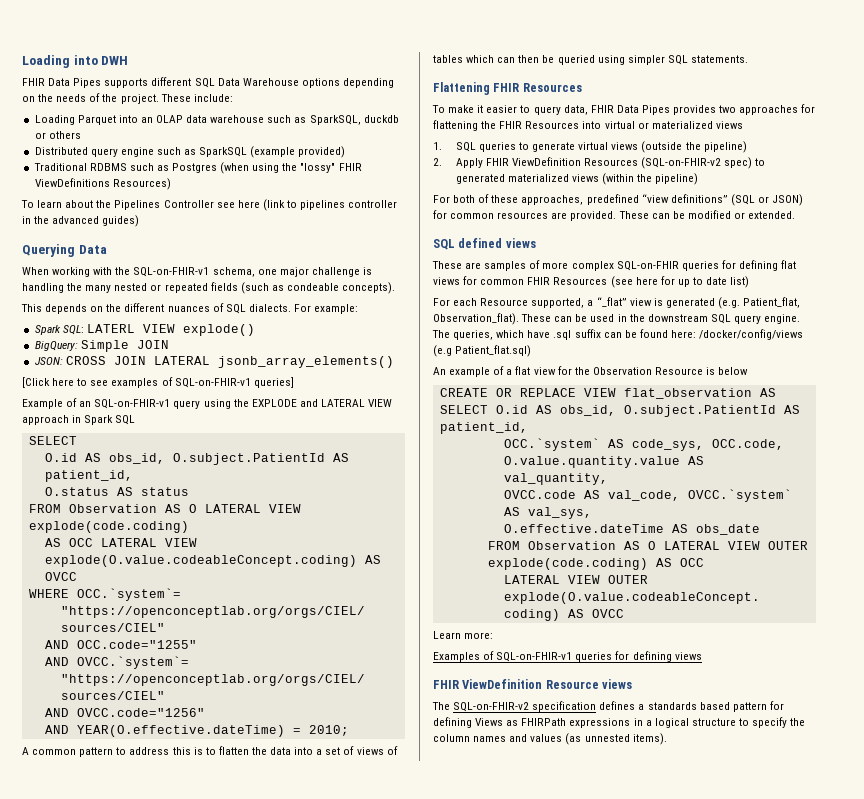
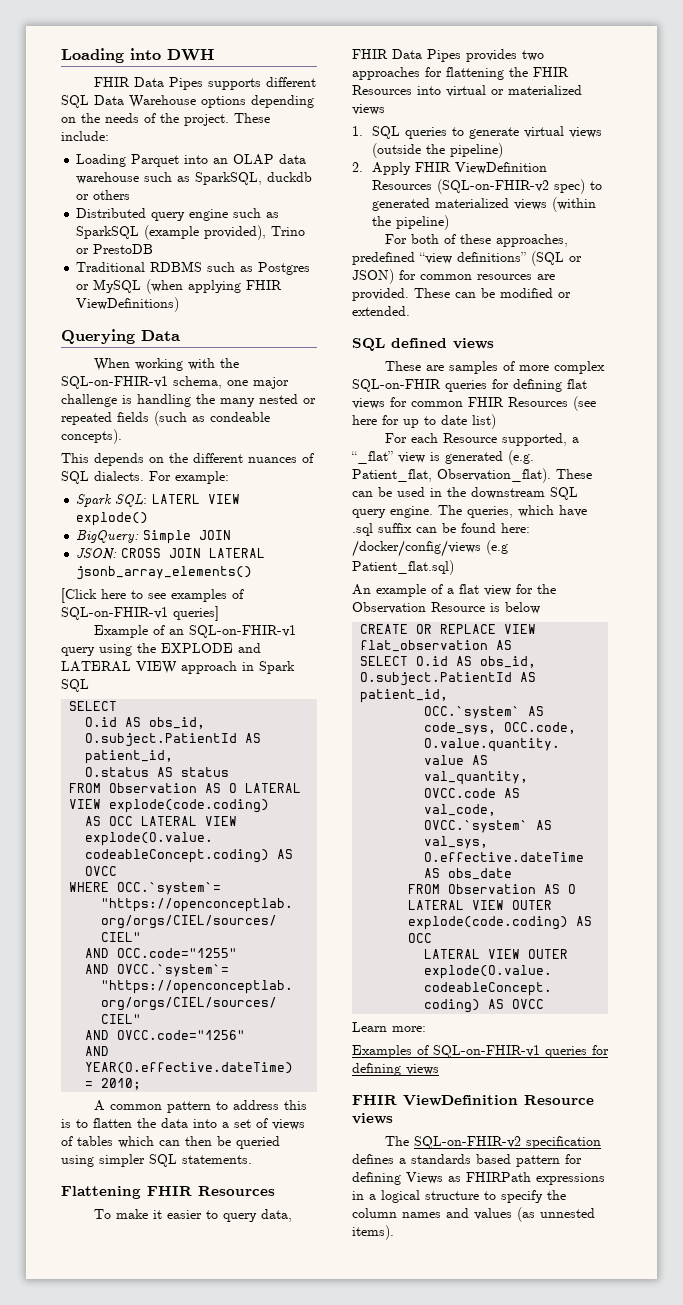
[298,146,346,158] provided) -> [204,225,306,240] [76,244,154,254] provided), Trino or PrestoDB
[220,162,362,174] [34,178,171,190] [21,199,398,211] [22,215,140,227] (when using the "lossy" FHIR ViewDefinitions Resources) // To learn about the Pipelines Controller see here (link to pipelines controller in the advanced guides) -> [76,279,283,294] [76,297,180,312] or MySQL (when applying FHIR ViewDefinitions)

